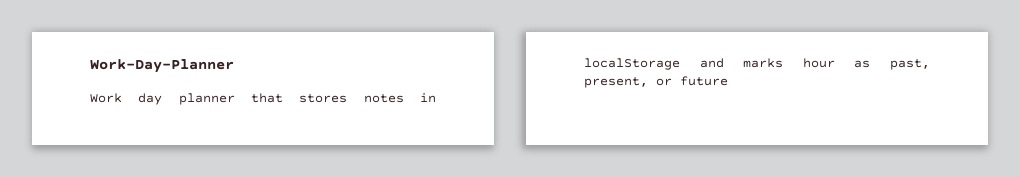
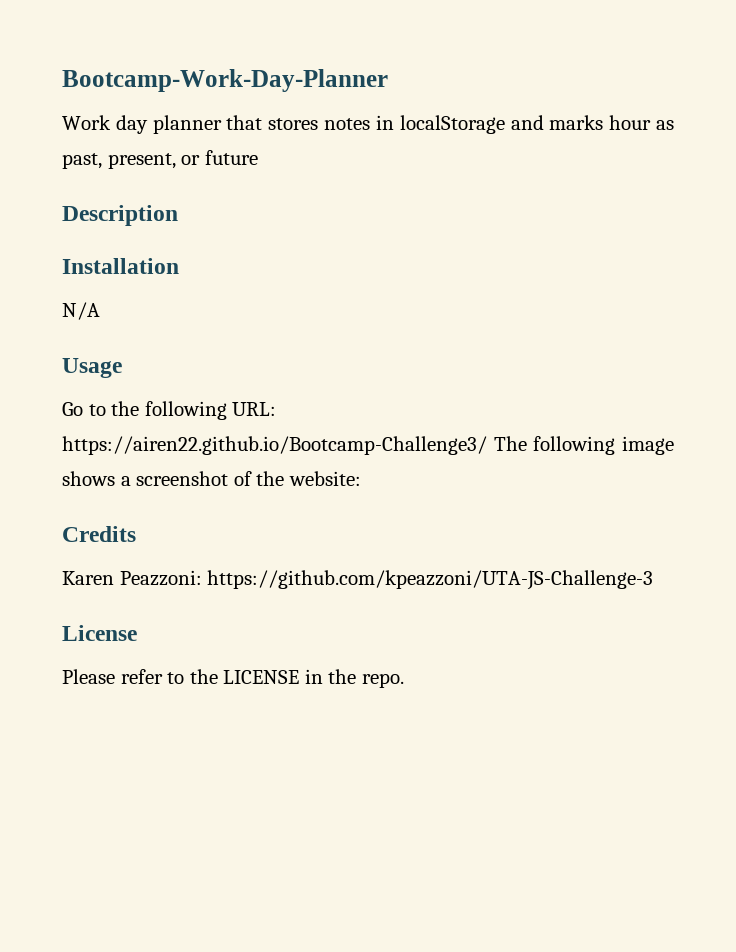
[90,59,234,73] Work-Day-Planner -> [62,69,388,92] Bootcamp-Work-Day-Planner
(728, 81) none -> [62,205,178,226] [62,258,179,274] [62,302,100,320] [62,358,122,378] [62,401,277,420] [62,436,674,455] [62,471,361,486] [62,526,136,542] [62,570,654,590] [62,625,137,641] [62,669,404,688] // Description // Installation // N/A // Usage // Go to the following URL: https://airen22.github.io/Bootcamp-Challenge3/ The following image shows a screenshot of the website: // Credits // Karen Peazzoni: https://github.com/kpeazzoni/UTA-JS-Challenge-3 // License // Please refer to the LICENSE in the repo.

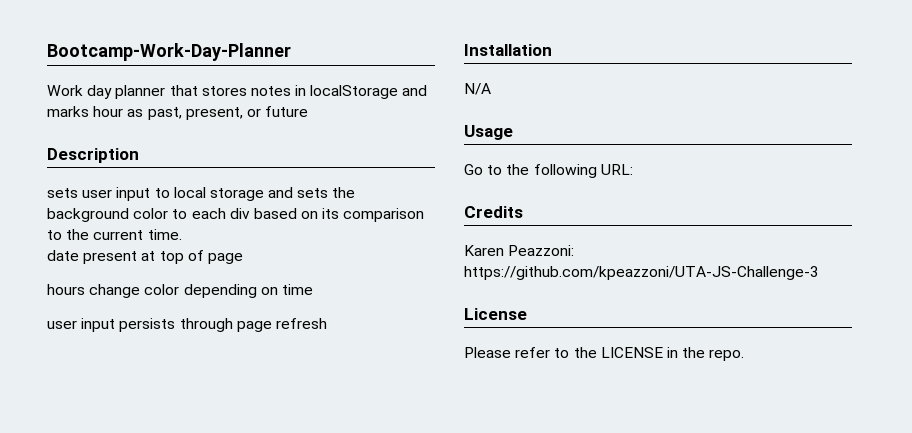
(178, 215) none -> [47,187,356,201] [47,208,425,222] [47,229,182,240] [47,250,243,264] [47,284,313,298] [47,318,327,332] // sets user input to local storage and sets the background color to each div based on its comparison to the current time. // date present at top of page // hours change color depending on time // user input persists through page refresh
[62,436,674,455] [62,471,361,486] https://airen22.github.io/Bootcamp-Challenge3/ The following image shows a screenshot of the website: -> (633, 169) none

